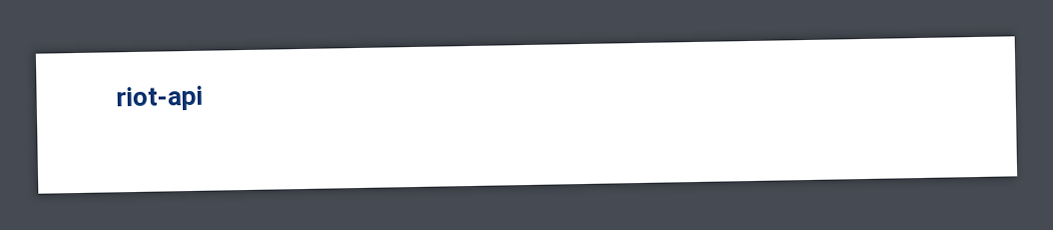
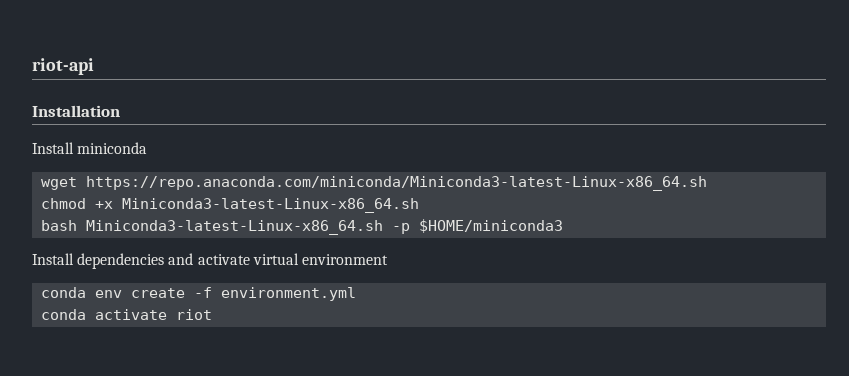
(203, 98) none -> [32,105,120,117] [32,142,148,154] [41,176,708,191] [41,198,420,213] [41,219,564,235] [32,253,388,269] [41,287,357,301] [41,309,213,320] // Installation // Install miniconda // wget https://repo.anaconda.com/miniconda/Miniconda3-latest-Linux-x86_64.sh // chmod +x Miniconda3-latest-Linux-x86_64.sh // bash Miniconda3-latest-Linux-x86_64.sh -p $HOME/miniconda3 // Install dependencies and activate virtual environment // conda env create -f environment.yml // conda activate riot

